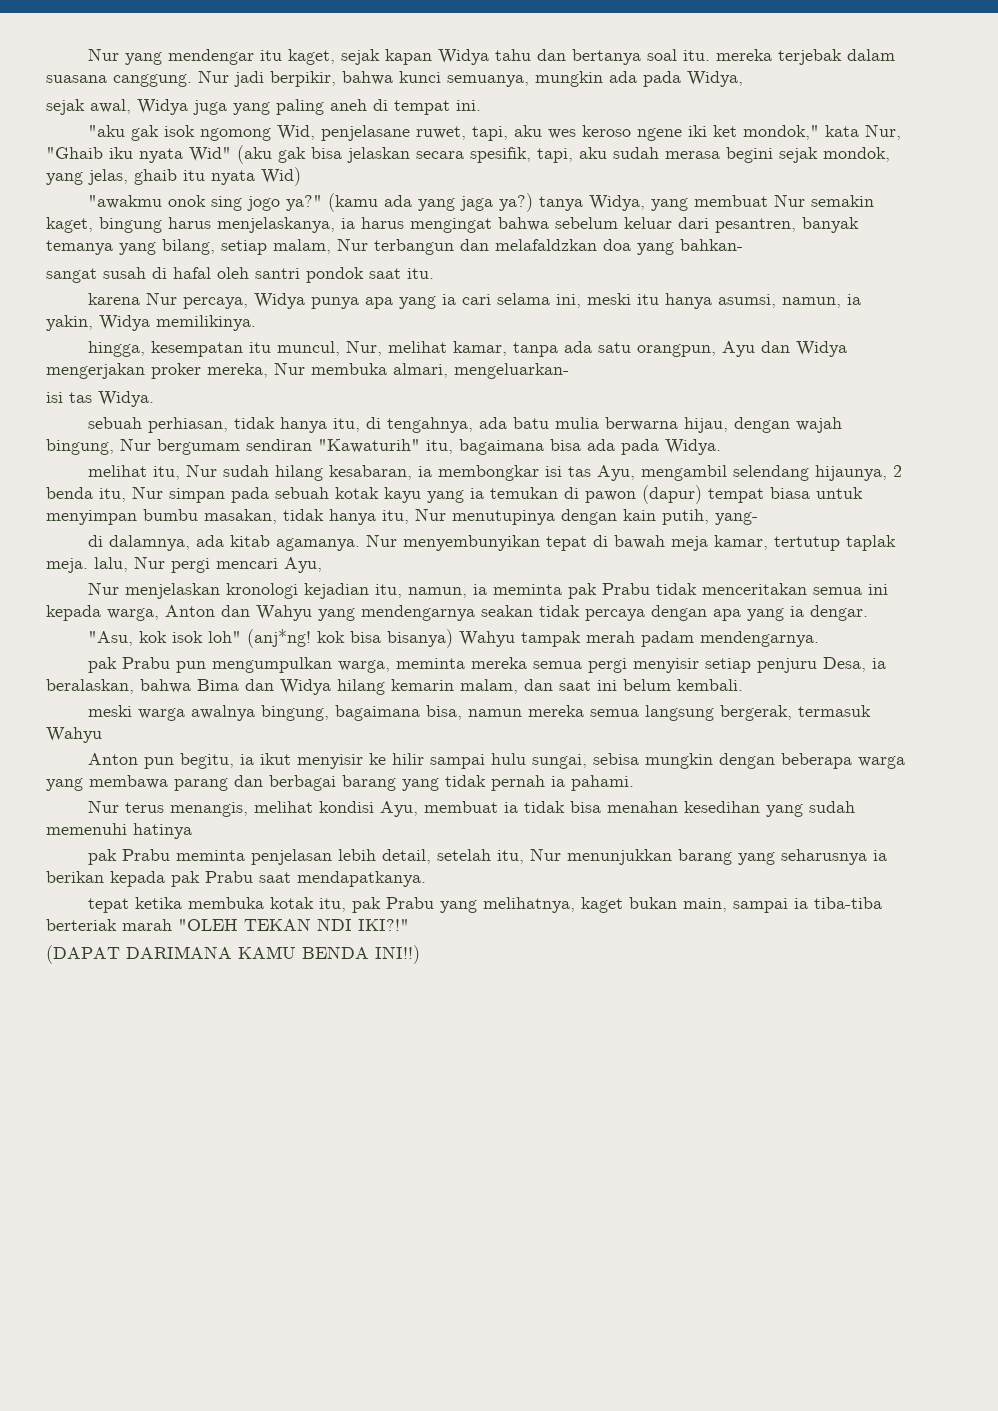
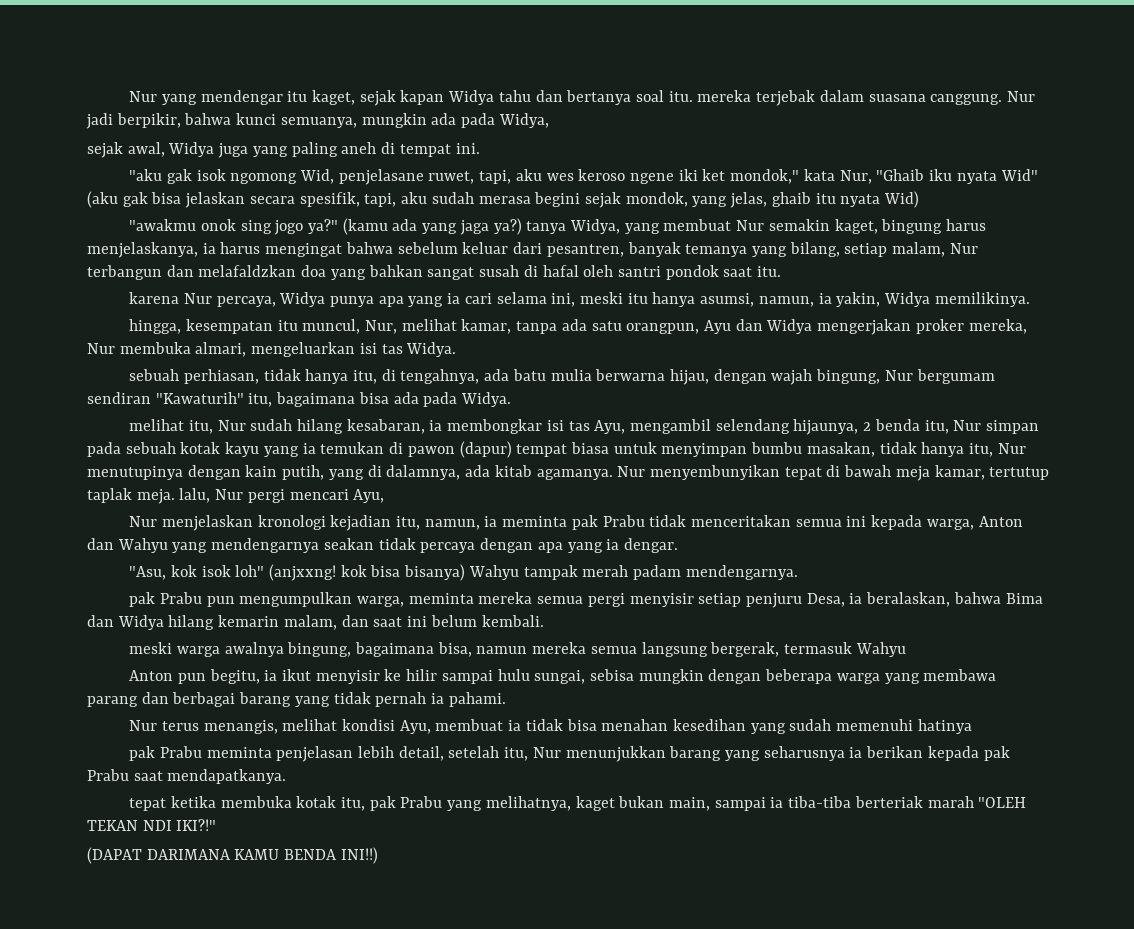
[680,239,743,251] bahkan- // -> [368,265,423,277] bahkan
[454,363,569,379] mengeluarkan- // -> [251,342,356,357] mengeluarkan
[715,512,758,525] yang- // -> [328,469,364,480] yang
[246,629,311,648] (anj*ng! -> [268,564,336,581] (anjxxng!

